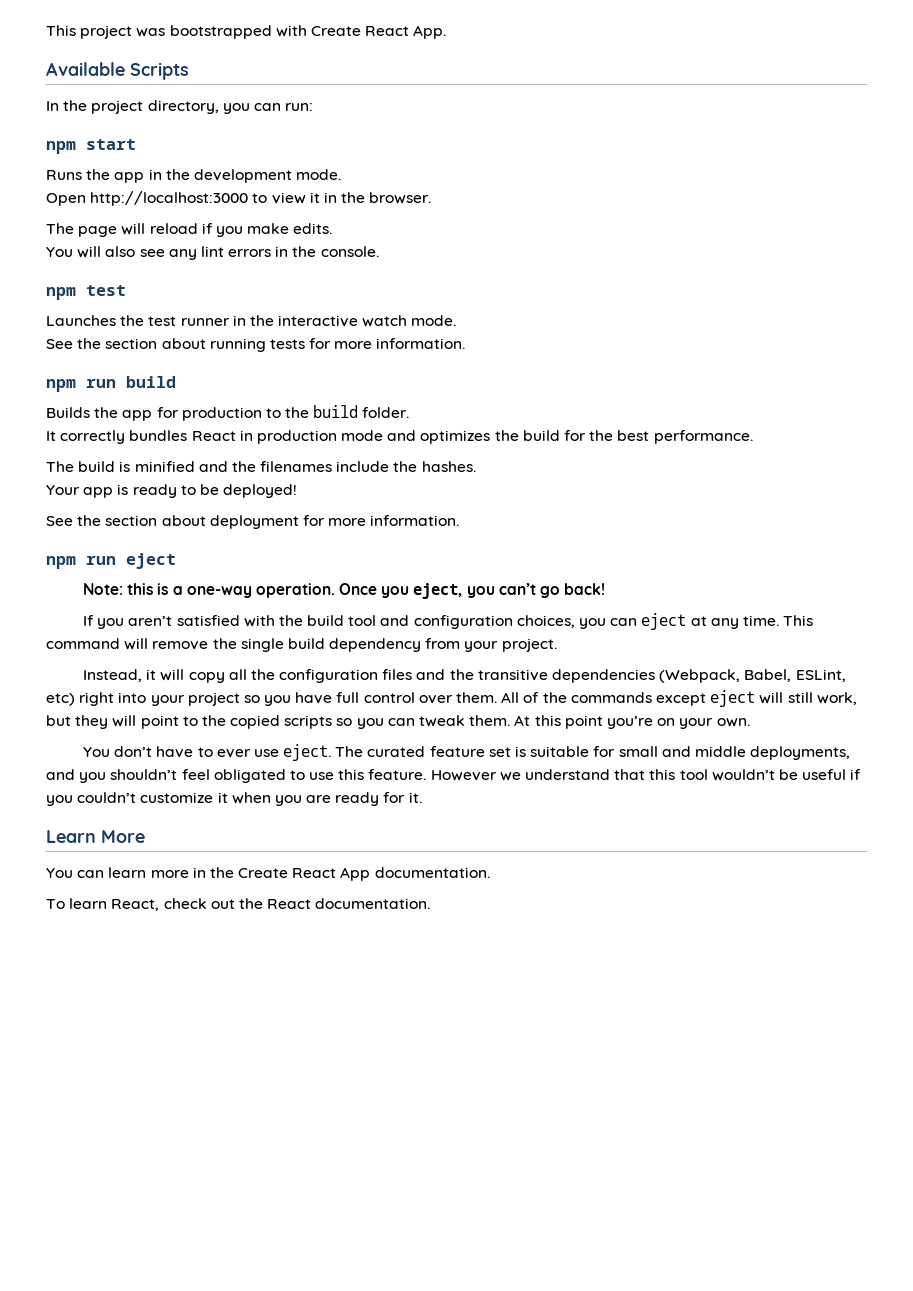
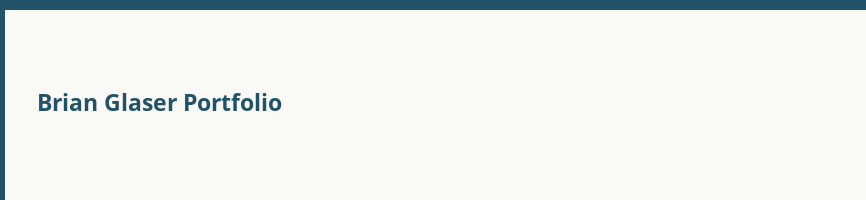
[46,25,447,39] [46,62,189,80] [46,100,314,114] [46,139,136,154] [46,169,342,183] [46,191,432,206] [46,223,333,237] [46,246,379,260] [46,285,126,300] [46,315,457,327] [46,338,466,352] [46,376,176,392] [46,405,410,421] [46,430,753,444] [46,461,476,472] [46,484,298,498] [46,515,460,529] [46,553,176,569] [82,583,606,599] [82,613,814,630] [46,638,557,652] [82,669,846,683] [46,690,857,707] [46,715,750,729] [82,744,851,761] [46,769,862,783] [46,792,422,806] [46,830,145,843] [46,867,490,881] [46,898,431,911] This project was bootstrapped with Create React App. // Available Scripts // In the project directory, you can run: // npm start // Runs the app in the development mode. // Open http://localhost:3000 to view it in the browser. // The page will reload if you make edits. // You will also see any lint errors in the console. // npm test // Launches the test runner in the interactive watch mode. // See the section about running tests for more information. // npm run build // Builds the app for production to the build folder. // It correctly bundles React in production mode and optimizes the build for the best performance. // The build is minified and the filenames include the hashes. // Your app is ready to be deployed! // See the section about deployment for more information. // npm run eject // Note: this is a one-way operation. Once you eject, you can’t go back! // If you aren’t satisfied with the build tool and configuration choices, you can eject at any time. This command will remove the single build dependency from your project. // Instead, it will copy all the configuration files and the transitive dependencies (Webpack, Babel, ESLint, etc) right into your project so you have full control over them. All of the commands except eject will still work, but they will point to the copied scripts so you can tweak them. At this point you’re on your own. // You don’t have to ever use eject. The curated feature set is suitable for small and middle deployments, and you shouldn’t feel obligated to use this feature. However we understand that this tool wouldn’t be useful if you couldn’t customize it when you are ready for it. // Learn More // You can learn more in the Create React App documentation. // To learn React, check out the React documentation. -> [37,93,283,111] Brian Glaser Portfolio

